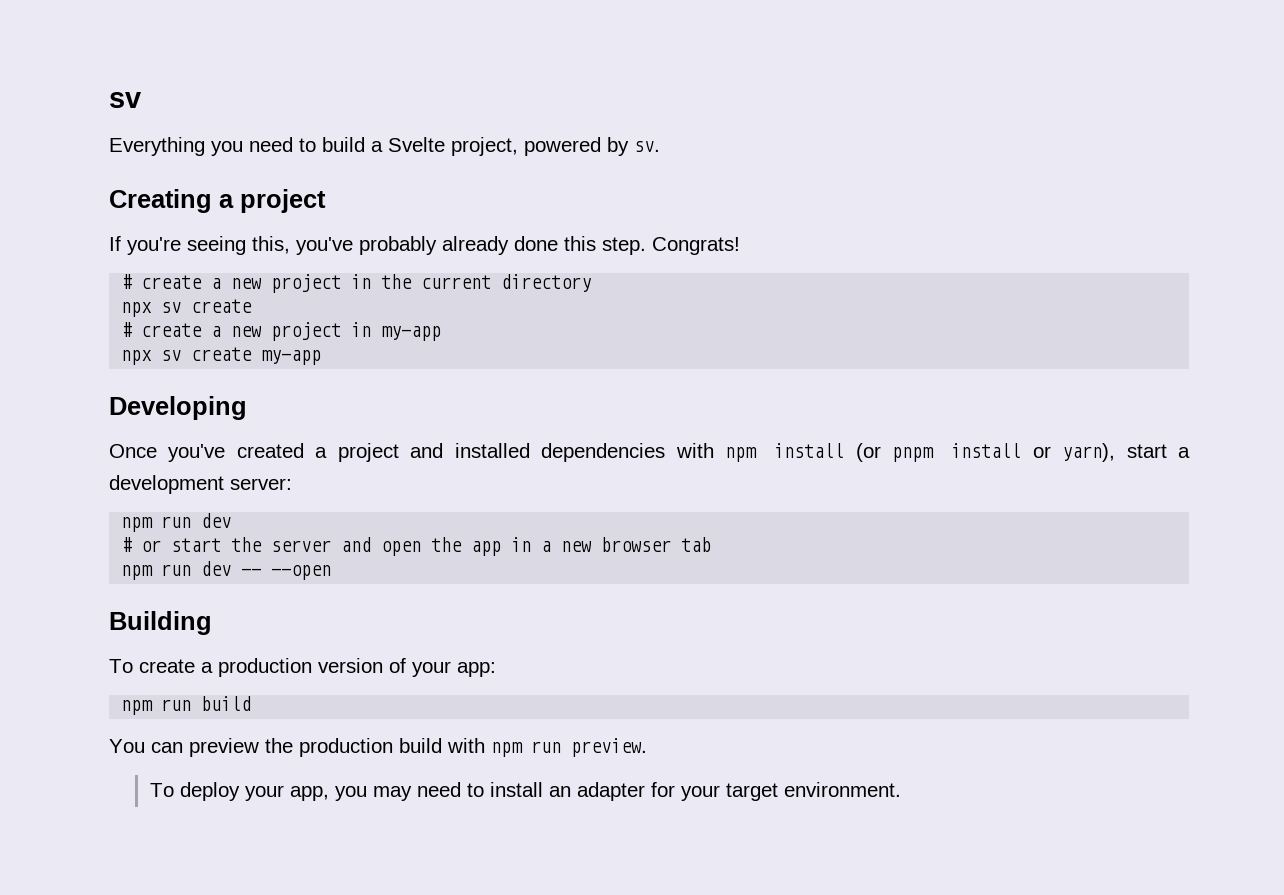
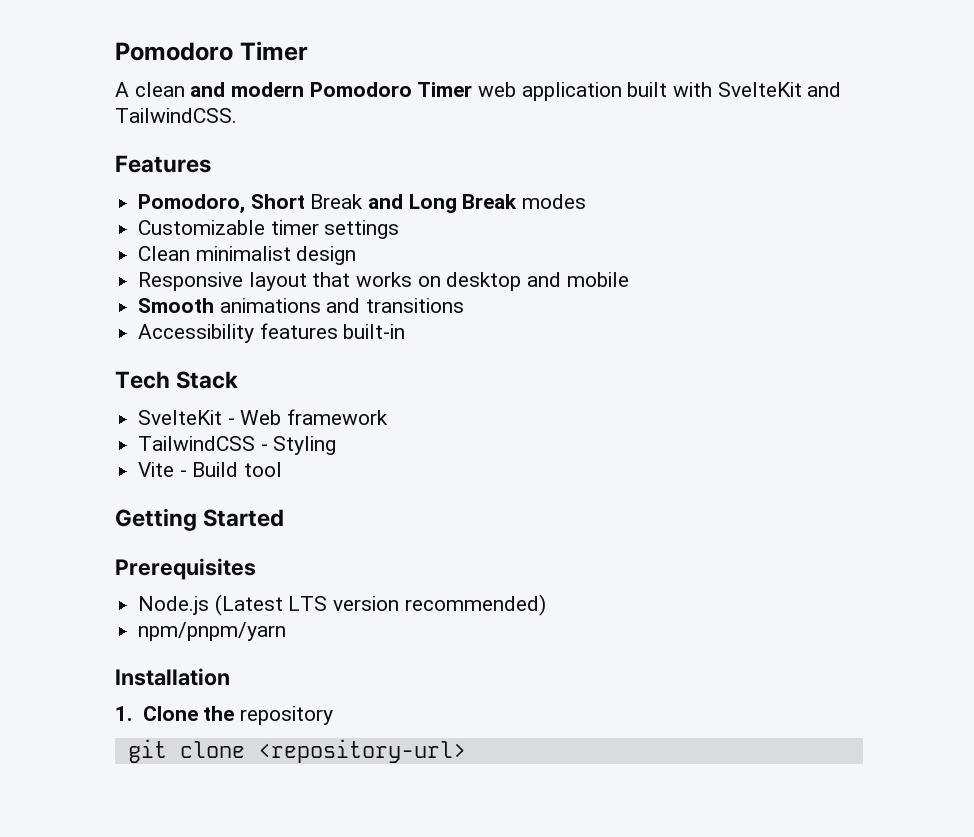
[109,92,141,108] [109,137,660,156] [109,189,326,213] [109,236,740,255] [121,274,592,293] [121,299,253,317] [121,322,442,341] [121,347,322,365] [109,396,247,420] [109,443,1191,462] [109,475,292,494] [121,513,232,532] [121,537,712,556] [121,561,332,580] [109,611,212,635] [109,658,496,677] [121,696,252,715] [109,738,647,757] [149,782,901,801] sv // Everything you need to build a Svelte project, powered by sv. // Creating a project // If you're seeing this, you've probably already done this step. Congrats! // # create a new project in the current directory // npx sv create // # create a new project in my-app // npx sv create my-app // Developing // Once you've created a project and installed dependencies with npm install (or pnpm install or yarn), start a development server: // npm run dev // # or start the server and open the app in a new browser tab // npm run dev -- --open // Building // To create a production version of your app: // npm run build // You can preview the production build with npm run preview. // To deploy your app, you may need to install an adapter for your target environment. -> [115,41,308,61] [115,82,842,101] [115,108,237,123] [115,155,211,173] [138,194,587,214] [138,220,400,239] [138,246,357,265] [138,272,629,291] [138,298,465,313] [138,323,406,343] [115,371,239,389] [138,409,389,425] [138,436,337,455] [138,462,283,477] [115,508,285,531] [115,558,256,580] [138,594,546,616] [138,622,287,641] [115,668,230,686] [115,706,333,725] [127,739,466,763] Pomodoro Timer // A clean and modern Pomodoro Timer web application built with SvelteKit and TailwindCSS. // Features // Pomodoro, Short Break and Long Break modes // Customizable timer settings // Clean minimalist design // Responsive layout that works on desktop and mobile // Smooth animations and transitions // Accessibility features built-in // Tech Stack // SvelteKit - Web framework // TailwindCSS - Styling // Vite - Build tool // Getting Started // Prerequisites // Node.js (Latest LTS version recommended) // npm/pnpm/yarn // Installation // 1. Clone the repository // git clone <repository-url>

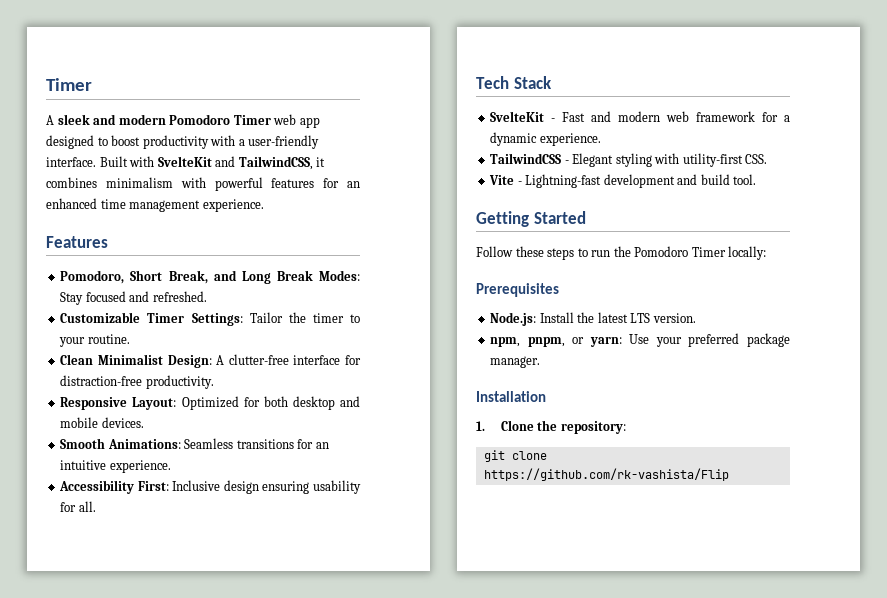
[115,42,233,61] Pomodoro -> (46, 84) none
[134,82,185,97] clean -> [57,114,90,125] sleek
[521,82,842,101] [115,108,237,123] application built with SvelteKit and TailwindCSS. -> [299,117,320,128] [46,135,320,149] [46,156,326,170] [46,177,360,191] [46,198,264,212] app designed to boost productivity with a user-friendly interface. Built with SvelteKit and TailwindCSS, it combines minimalism with powerful features for an enhanced time management experience.
[310,194,364,209] Break -> [168,270,208,284] Break,
[522,194,587,209] [138,220,400,239] [138,246,357,265] [138,272,441,291] modes // Customizable timer settings // Clean minimalist design // Responsive layout that works on -> [319,270,360,281] [60,291,207,305] [60,312,360,326] [59,334,130,347] [60,354,361,368] [60,375,214,389] [60,396,288,410] Modes: Stay focused and refreshed. // Customizable Timer Settings: Tailor the timer to your routine. // Clean Minimalist Design: A clutter-free interface for distraction-free productivity. // Responsive Layout: Optimized for both
(629, 279) none -> [101,417,144,428] devices.
[219,298,361,313] animations and -> [107,438,234,449] Animations: Seamless
[138,323,406,343] [115,371,239,389] [138,409,389,425] [138,436,337,455] [138,462,283,477] [115,508,285,531] [115,558,256,580] [138,594,546,616] [138,622,287,641] // Accessibility features built-in // Tech Stack // SvelteKit - Web framework // TailwindCSS - Styling // Vite - Build tool // Getting Started // Prerequisites // Node.js (Latest LTS version recommended) // npm/pnpm/yarn -> [297,439,329,449] [60,460,171,473] [59,480,361,494] [60,501,96,512] [476,76,552,89] [490,111,790,122] [490,132,601,146] [490,153,768,167] [489,174,757,188] [476,211,586,227] [476,246,767,260] [476,283,559,297] [490,312,696,326] [490,333,790,347] [490,356,541,368] for an intuitive experience. // Accessibility First: Inclusive design ensuring usability for all. // Tech Stack // SvelteKit - Fast and modern web framework for a dynamic experience. // TailwindCSS - Elegant styling with utility-first CSS. // Vite - Lightning-fast development and build tool. // Getting Started // Follow these steps to run the Pomodoro Timer locally: // Prerequisites // Node.js: Install the latest LTS version. // npm, pnpm, or yarn: Use your preferred package manager.
[239,706,333,725] repository -> [560,421,626,434] repository:
[257,739,466,763] <repository-url> -> [483,468,729,481] https://github.com/rk-vashista/Flip

